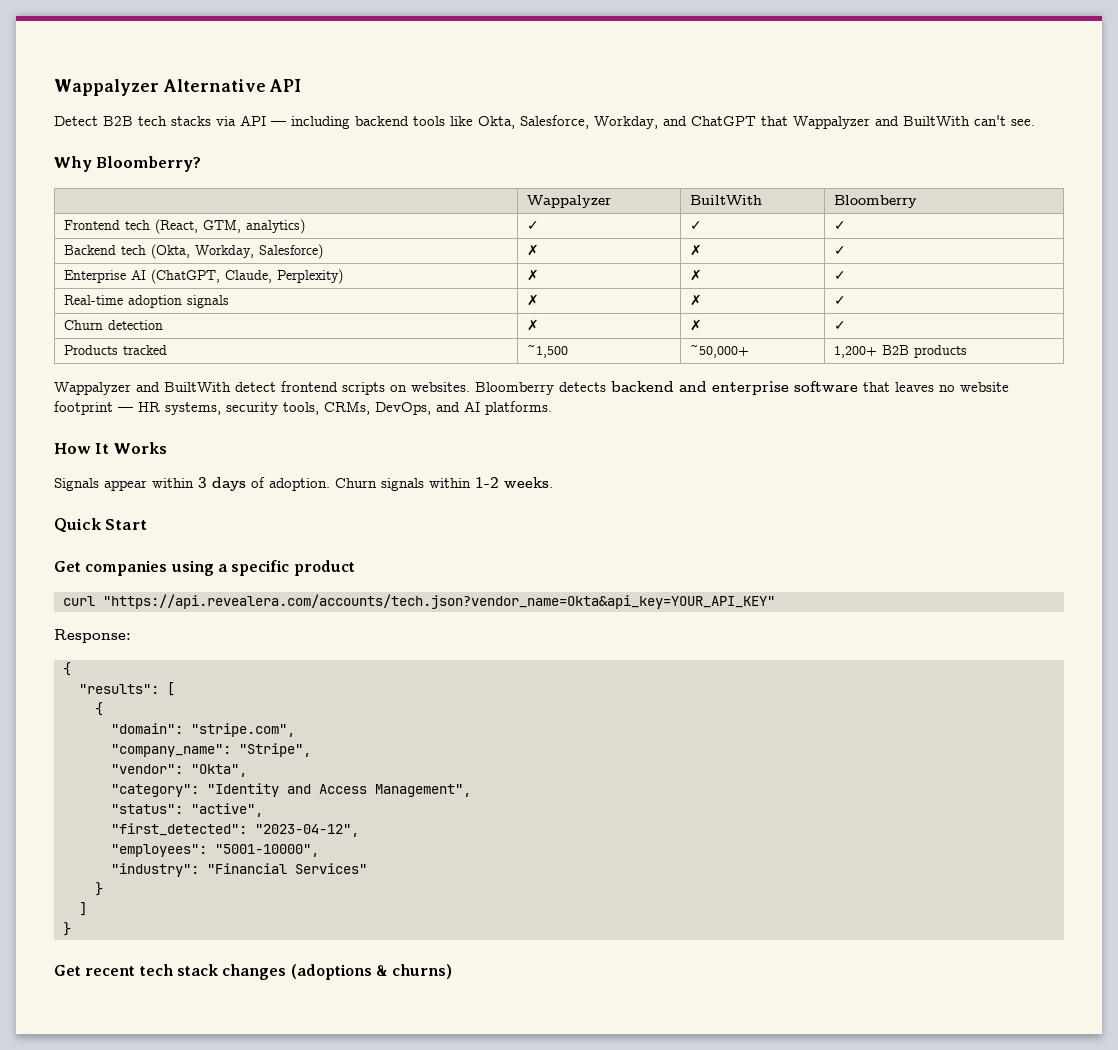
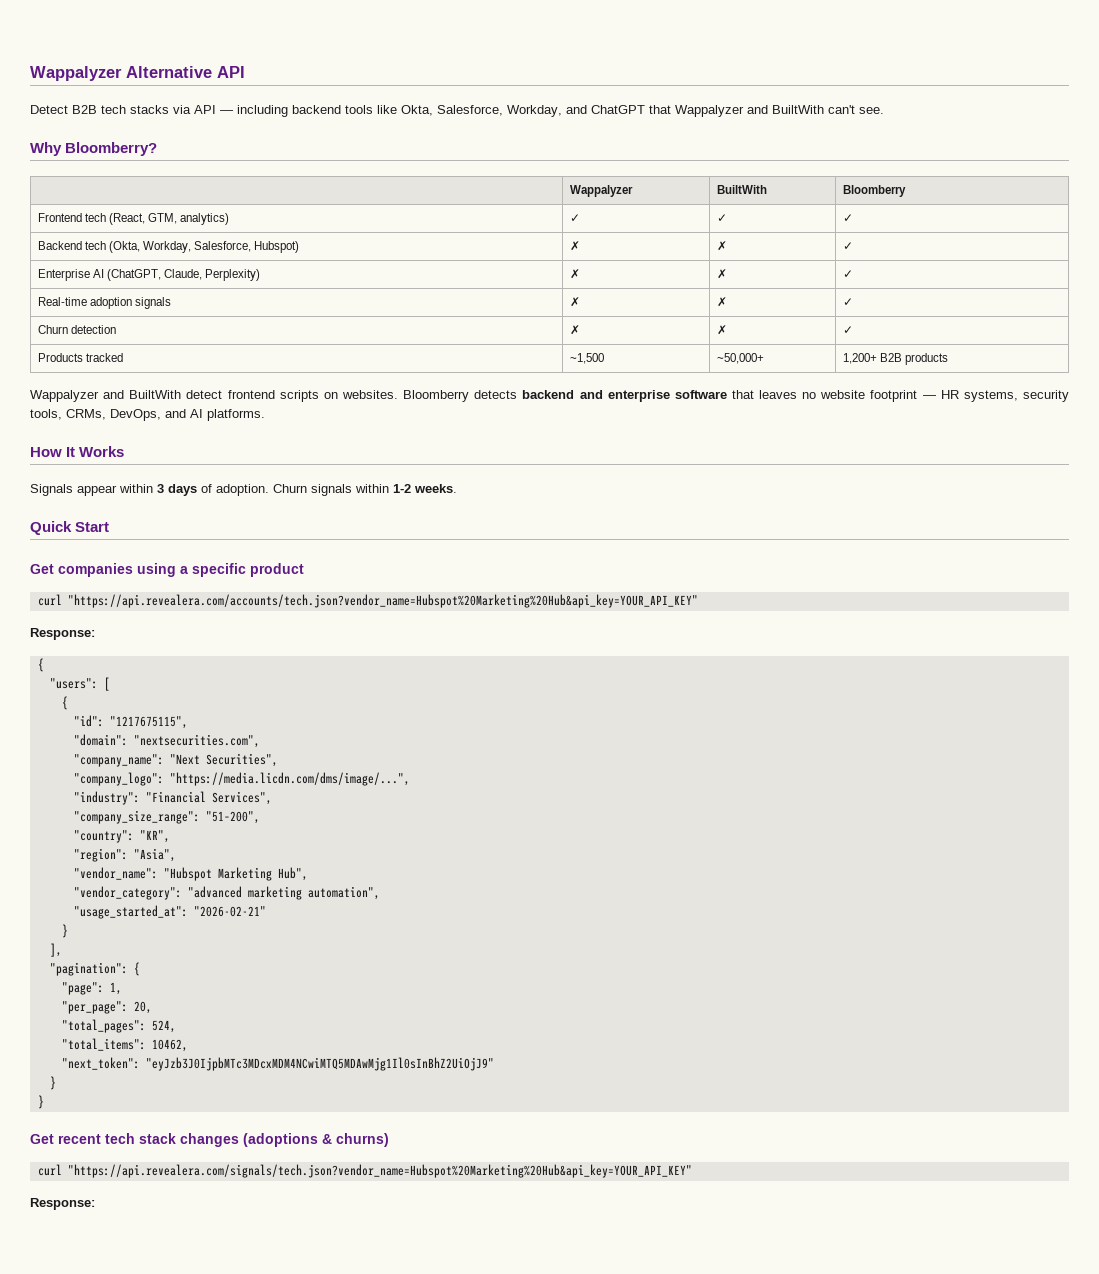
[258,244,323,259] Salesforce) -> [194,241,300,253] Salesforce, Hubspot)
[103,594,775,609] "https://api.revealera.com/accounts/tech.json?vendor_name=Okta&api_key=YOUR_API_KEY" -> [67,594,698,608] "https://api.revealera.com/accounts/tech.json?vendor_name=Hubspot%20Marketing%20Hub&api_key=YOUR_API_KEY"
[79,684,159,694] "results": -> [49,678,98,689] "users":
(103, 709) none -> [73,715,188,729] // "id": "1217675115",
[191,723,295,737] "stripe.com", -> [133,734,260,748] "nextsecurities.com",
[239,743,311,757] [111,764,247,777] [111,783,471,797] [111,803,263,817] [111,823,359,837] [111,844,319,857] [111,863,367,877] [95,882,103,896] [79,902,87,916] "Stripe", // "vendor": "Okta", // "category": "Identity and Access Management", // "status": "active", // "first_detected": "2023-04-12", // "employees": "5001-10000", // "industry": "Financial Services" // } // ] -> [169,753,278,767] [73,772,410,786] [73,791,272,805] [73,810,260,824] [73,830,170,843] [73,848,176,862] [73,867,308,881] [73,886,380,900] [73,905,266,919] [61,924,68,938] [49,943,62,957] [49,962,140,976] [61,982,122,995] [61,1001,152,1014] [61,1019,176,1033] [61,1038,188,1052] [61,1057,494,1071] [49,1076,56,1090] "Next Securities", // "company_logo": "https://media.licdn.com/dms/image/...", // "industry": "Financial Services", // "company_size_range": "51–200", // "country": "KR", // "region": "Asia", // "vendor_name": "Hubspot Marketing Hub", // "vendor_category": "advanced marketing automation", // "usage_started_at": "2026-02-21" // } // ], // "pagination": { // "page": 1, // "per_page": 20, // "total_pages": 524, // "total_items": 10462, // "next_token": "eyJzb3J0IjpbMTc3MDcxMDM4NCwiMTQ5MDAwMjg1Il0sInBhZ2UiOjJ9" // }
(453, 971) none -> [37,1164,692,1178] [30,1198,95,1210] // curl "https://api.revealera.com/signals/tech.json?vendor_name=Hubspot%20Marketing%20Hub&api_key=YOUR_API_KEY" // Response:

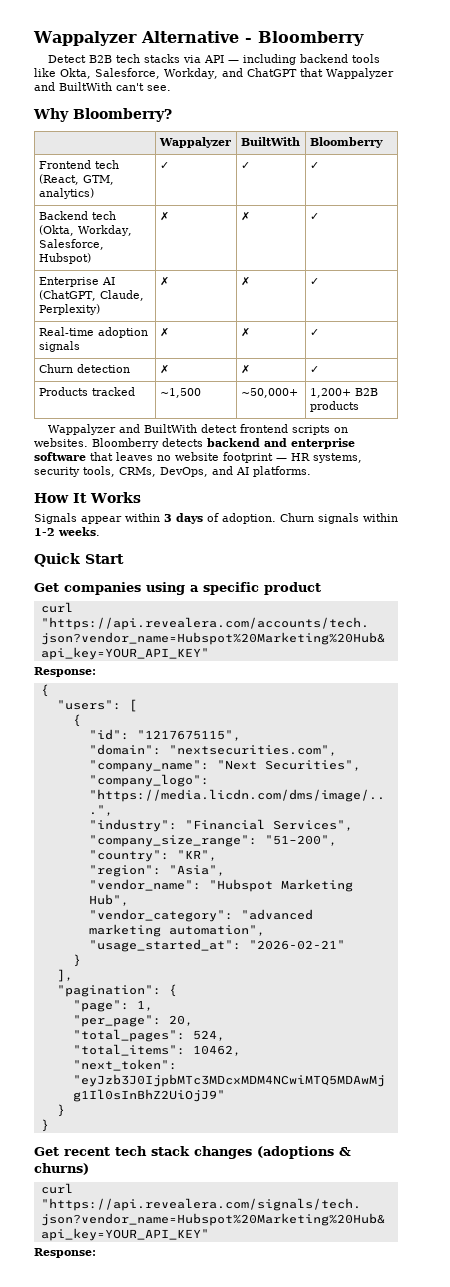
[217,66,245,78] API -> [244,31,364,46] - Bloomberry

